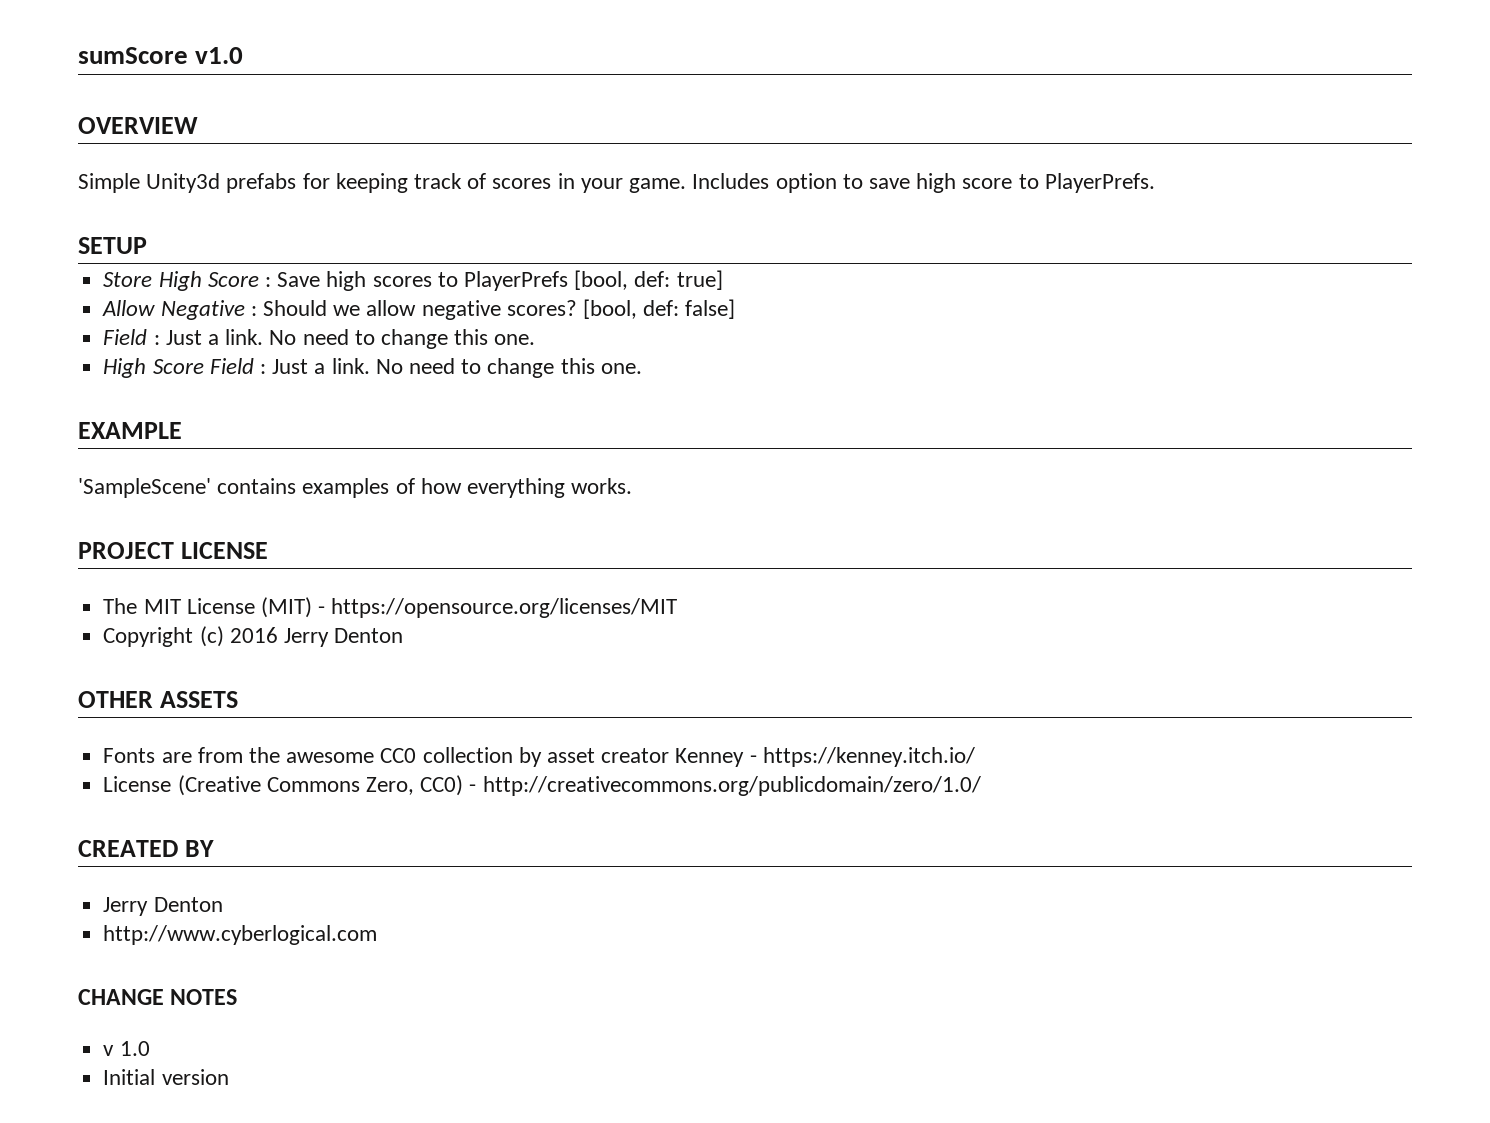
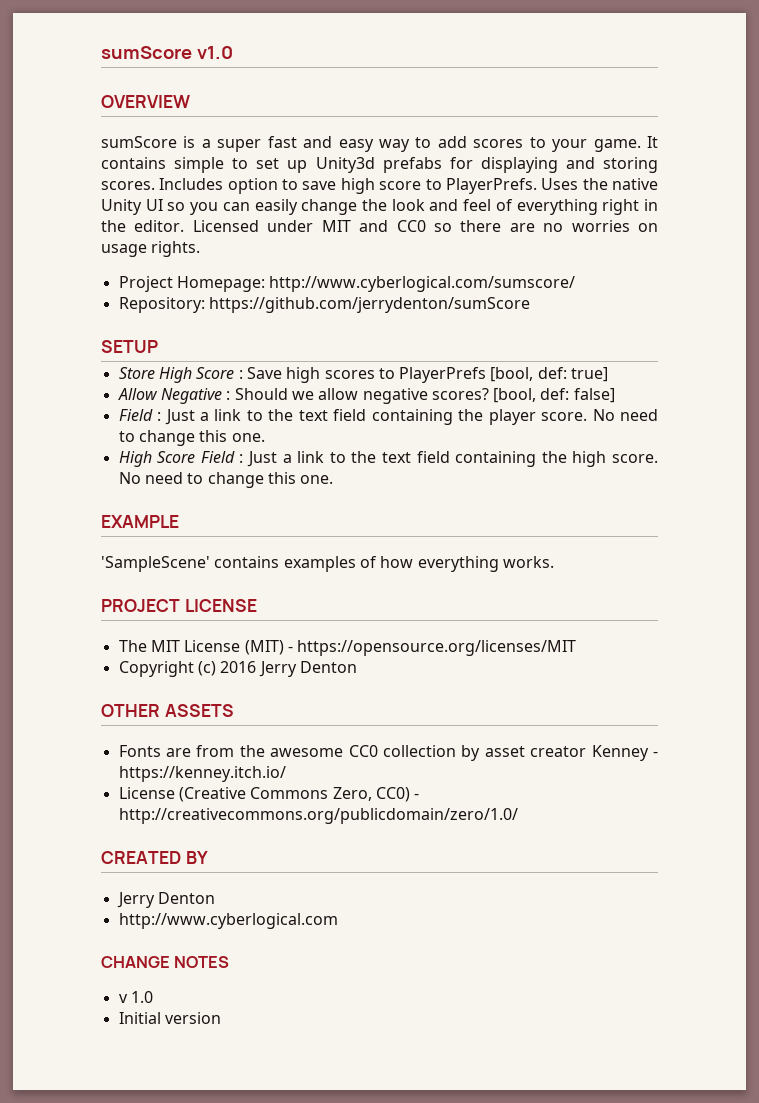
[78,173,687,193] Simple Unity3d prefabs for keeping track of scores in your game. -> [101,136,659,152] [101,157,659,173] [101,181,155,190] sumScore is a super fast and easy way to add scores to your game. It contains simple to set up Unity3d prefabs for displaying and storing scores.
(1155, 183) none -> [541,178,659,190] [101,199,658,215] [101,220,659,232] [101,241,201,257] [118,276,576,292] [118,297,530,313] Uses the native Unity UI so you can easily change the look and feel of everything right in the editor. Licensed under MIT and CC0 so there are no worries on usage rights. // Project Homepage: http://www.cyberlogical.com/sumscore/ // Repository: https://github.com/jerrydenton/sumScore
[225,329,264,345] link. -> [214,409,588,425] link to the text field containing the player score.
[331,358,370,374] link. -> [297,451,659,467] link to the text field containing the high score.

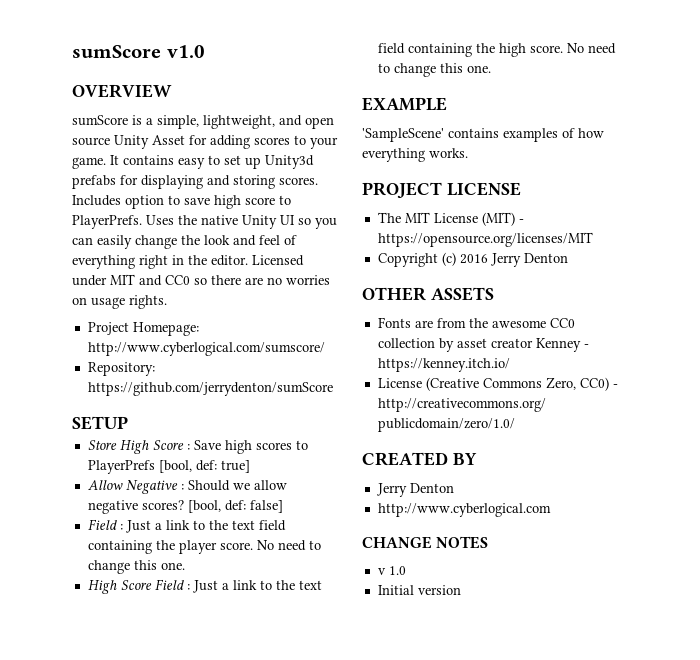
[217,136,467,152] super fast and easy way to add -> [157,115,334,129] [72,135,250,149] simple, lightweight, and open source Unity Asset for adding
[174,157,225,173] simple -> [178,158,205,169] easy

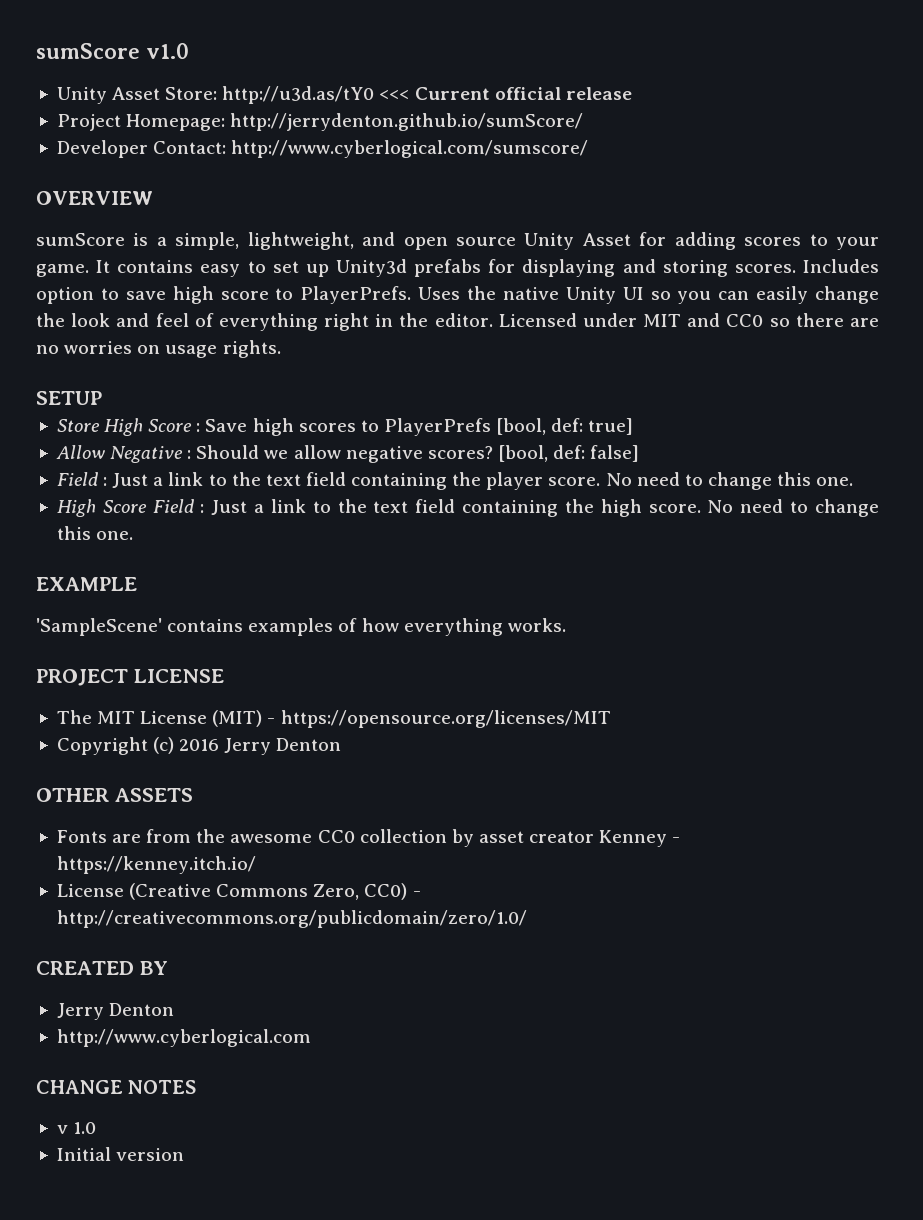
(205, 51) none -> [56,86,632,104] [56,113,584,131] [56,140,589,158] // Unity Asset Store: http://u3d.as/tY0 <<< Current official release // Project Homepage: http://jerrydenton.github.io/sumScore/ // Developer Contact: http://www.cyberlogical.com/sumscore/
[87,322,199,336] [87,342,325,356] [87,362,155,376] [87,382,333,396] // Project Homepage: http://www.cyberlogical.com/sumscore/ // Repository: https://github.com/jerrydenton/sumScore -> (281, 349) none

